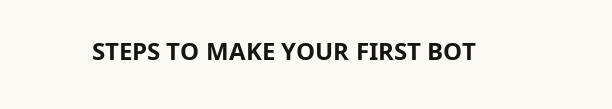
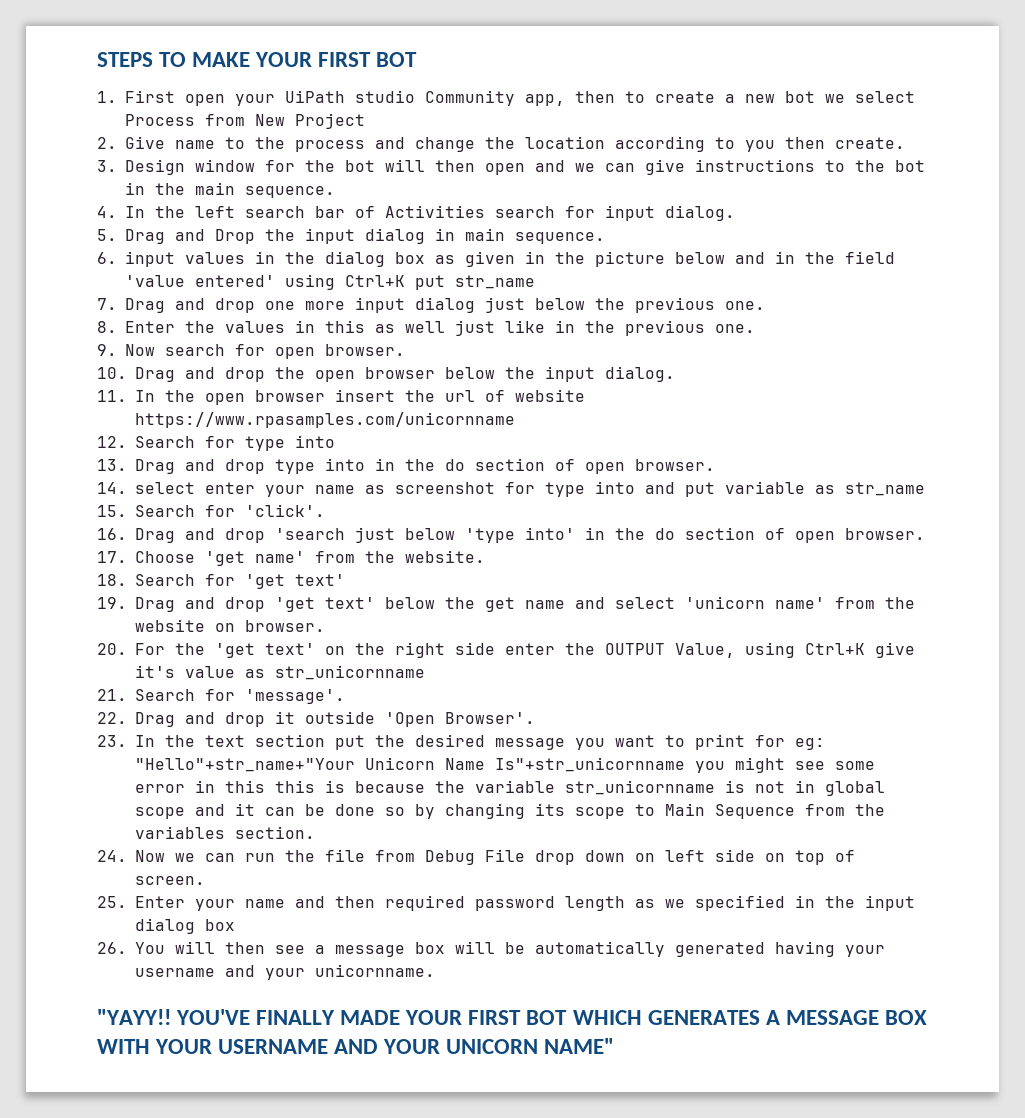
(477, 51) none -> [97,90,915,106] [125,113,365,129] [97,136,905,152] [97,159,925,175] [125,182,335,198] [97,205,735,221] [97,228,605,244] [97,251,895,267] [125,274,535,290] [97,297,765,313] [97,320,755,336] [97,344,405,359] [97,366,675,382] [97,389,585,405] [135,412,515,428] [97,435,335,451] [97,458,715,474] [97,481,925,497] [97,504,325,517] [97,527,925,543] [97,550,485,566] [97,574,345,589] [97,596,915,612] [135,619,325,632] [97,642,915,658] [135,665,425,680] [97,689,345,704] [97,711,535,727] [97,734,825,750] [135,757,875,773] [135,780,885,796] [135,803,885,819] [135,826,315,839] [97,849,855,865] [135,876,205,885] [97,895,915,911] [135,918,235,934] [97,941,885,957] [135,964,435,980] [97,1009,927,1025] [97,1038,615,1054] // 1. First open your UiPath studio Community app, then to create a new bot we select Process from New Project // 2. Give name to the process and change the location according to you then create. // 3. Design window for the bot will then open and we can give instructions to the bot in the main sequence. // 4. In the left search bar of Activities search for input dialog. // 5. Drag and Drop the input dialog in main sequence. // 6. input values in the dialog box as given in the picture below and in the field 'value entered' using Ctrl+K put str_name // 7. Drag and drop one more input dialog just below the previous one. // 8. Enter the values in this as well just like in the previous one. // 9. Now search for open browser. // 10. Drag and drop the open browser below the input dialog. // 11. In the open browser insert the url of website https://www.rpasamples.com/unicornname // 12. Search for type into // 13. Drag and drop type into in the do section of open browser. // 14. select enter your name as screenshot for type into and put variable as str_name // 15. Search for 'click'. // 16. Drag and drop 'search just below 'type into' in the do section of open browser. // 17. Choose 'get name' from the website. // 18. Search for 'get text' // 19. Drag and drop 'get text' below the get name and select 'unicorn name' from the website on browser. // 20. For the 'get text' on the right side enter the OUTPUT Value, using Ctrl+K give it's value as str_unicornname // 21. Search for 'message'. // 22. Drag and drop it outside 'Open Browser'. // 23. In the text section put the desired message you want to print for eg: "Hello"+str_name+"Your Unicorn Name Is"+str_unicornname you might see some error in this this is because the variable str_unicornname is not in global scope and it can be done so by changing its scope to Main Sequence from the variables section. // 24. Now we can run the file from Debug File drop down on left side on top of screen. // 25. Enter your name and then required password length as we specified in the input dialog box // 26. You will then see a message box will be automatically generated having your username and your unicornname. // "YAYY!! YOU'VE FINALLY MADE YOUR FIRST BOT WHICH GENERATES A MESSAGE BOX WITH YOUR USERNAME AND YOUR UNICORN NAME"

